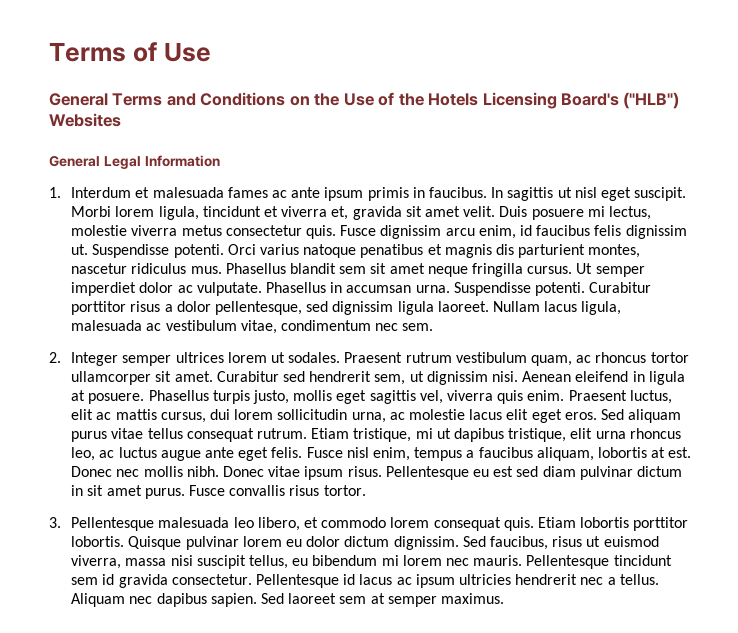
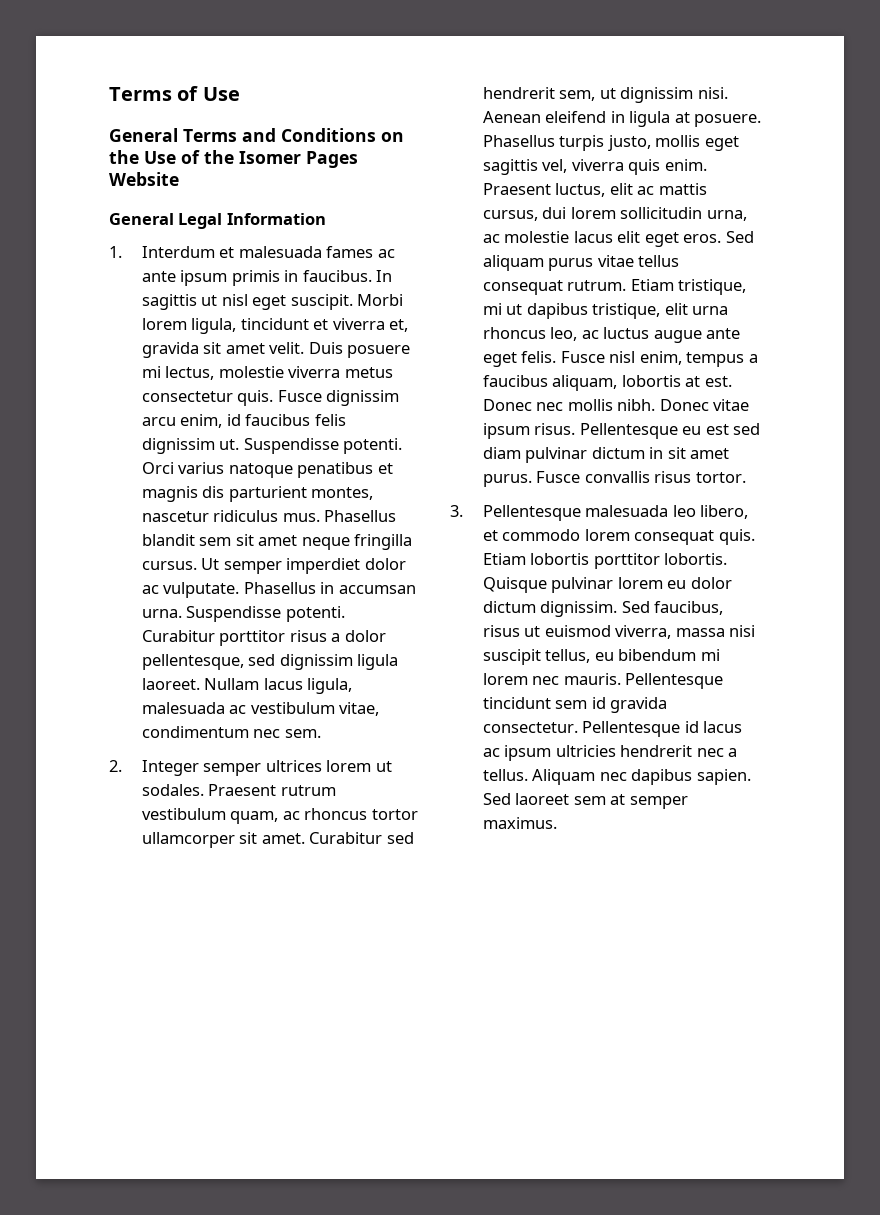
[428,92,680,109] [49,113,121,127] Hotels Licensing Board's ("HLB") Websites -> [239,151,358,168] [109,172,179,186] Isomer Pages Website

